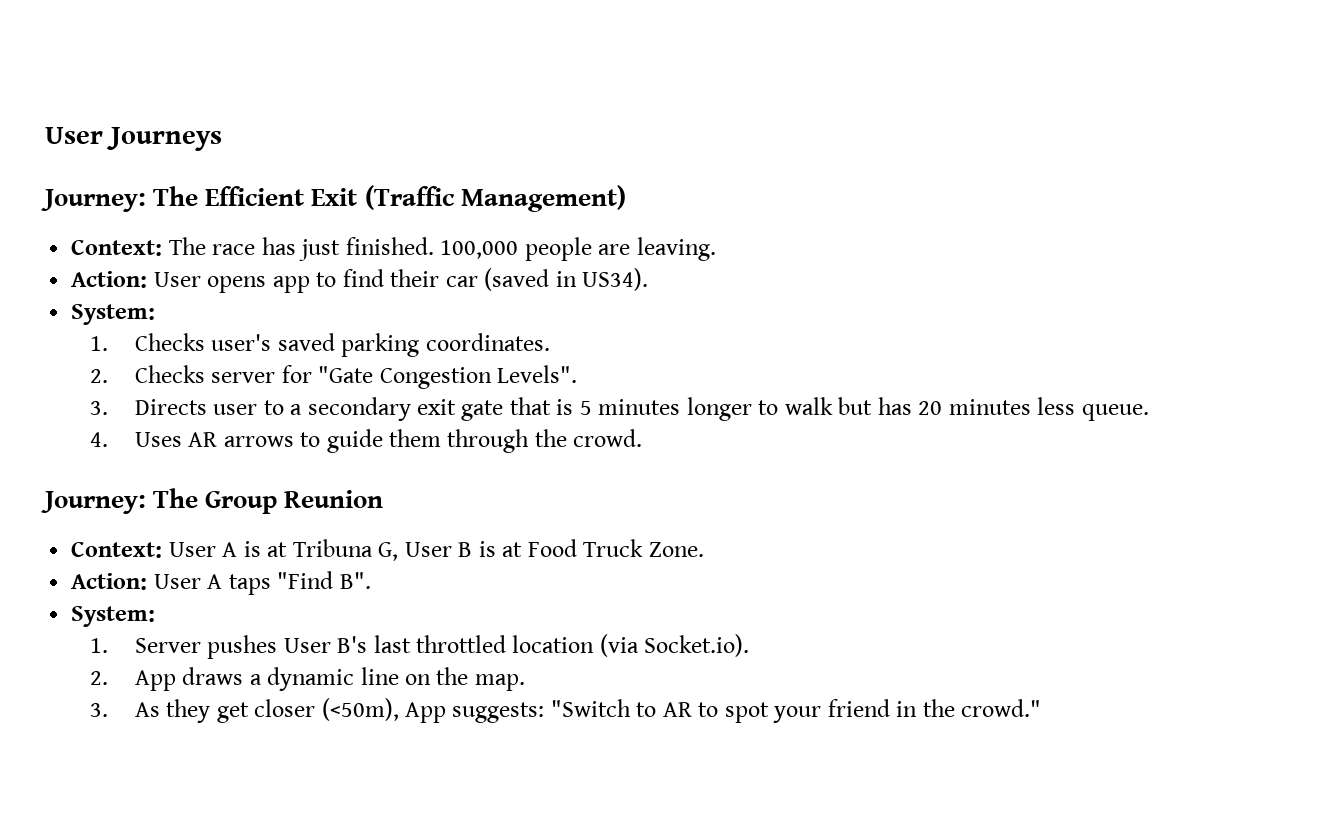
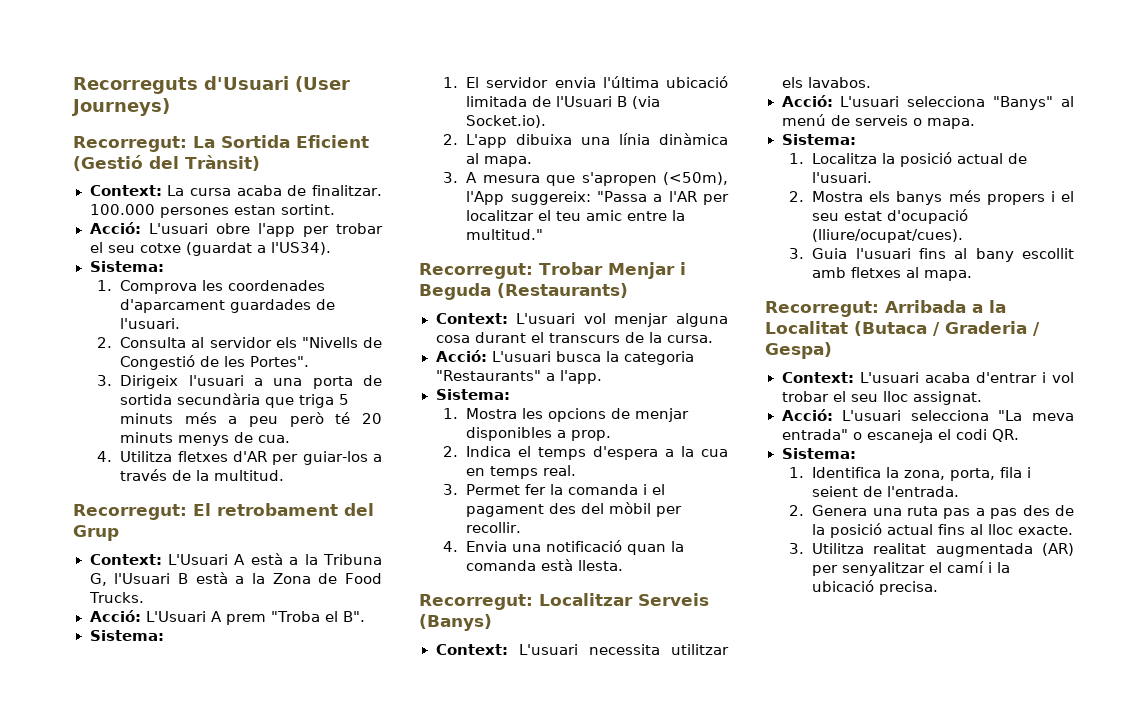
[45,127,222,151] [41,185,626,212] [71,237,716,261] [71,268,649,293] [71,304,156,325] [89,333,550,357] [89,365,577,389] [89,397,1149,421] [89,429,643,453] [41,488,384,514] [71,539,704,561] [71,571,334,595] User Journeys // Journey: The Efficient Exit (Traffic Management) // Context: The race has just finished. 100,000 people are leaving. // Action: User opens app to find their car (saved in US34). // System: // 1. Checks user's saved parking coordinates. // 2. Checks server for "Gate Congestion Levels". // 3. Directs user to a secondary exit gate that is 5 minutes longer to walk but has 20 minutes less queue. // 4. Uses AR arrows to guide them through the crowd. // Journey: The Group Reunion // Context: User A is at Tribuna G, User B is at Food Truck Zone. // Action: User A taps "Find -> [73,76,350,94] [71,98,170,116] [73,135,369,152] [73,155,260,171] [89,185,383,196] [89,204,335,218] [89,222,383,237] [89,242,331,256] [89,261,164,272] [96,280,326,294] [120,299,336,313] [120,318,181,329] [96,337,382,348] [120,355,310,370] [96,375,382,389] [120,393,350,408] [120,412,382,427] [120,432,291,446] [96,451,382,465] [120,469,285,481] [73,503,374,520] [73,525,119,541] [89,553,383,565] [89,572,382,586] [88,592,145,603] [89,610,339,625] Recorreguts d'Usuari (User Journeys) // Recorregut: La Sortida Eficient (Gestió del Trànsit) // Context: La cursa acaba de finalitzar. 100.000 persones estan sortint. // Acció: L'usuari obre l'app per trobar el seu cotxe (guardat a l'US34). // Sistema: // 1. Comprova les coordenades d'aparcament guardades de l'usuari. // 2. Consulta al servidor els "Nivells de Congestió de les Portes". // 3. Dirigeix l'usuari a una porta de sortida secundària que triga 5 minuts més a peu però té 20 minuts menys de cua. // 4. Utilitza fletxes d'AR per guiar-los a través de la multitud. // Recorregut: El retrobament del Grup // Context: L'Usuari A està a la Tribuna G, l'Usuari B està a la Zona de Food Trucks. // Acció: L'Usuari A prem "Troba el
[71,606,156,627] [89,634,750,659] [89,667,525,691] [89,698,1042,723] System: // 1. Server pushes User B's last throttled location (via Socket.io). // 2. App draws a dynamic line on the map. // 3. As they get closer (<50m), App suggests: "Switch to AR to spot your friend in the crowd." -> [89,630,164,641] [442,76,728,88] [466,96,661,109] [466,115,547,128] [442,133,728,148] [466,153,533,167] [442,172,728,186] [466,191,729,205] [466,210,686,221] [466,229,544,240] [419,262,686,279] [419,283,628,300] [435,313,728,327] [435,332,713,343] [435,350,694,365] [435,370,602,384] [435,389,510,400] [442,408,690,422] [466,427,612,441] [442,446,728,460] [466,465,577,479] [442,484,666,495] [466,502,683,517] [466,522,522,533] [442,540,685,555] [466,559,624,571] [419,593,709,610] [419,614,492,631] [435,644,729,655] [781,77,871,88] [781,95,1074,110] [781,114,975,129] [781,134,856,145] [788,152,1028,167] [812,172,873,183] [788,190,1074,205] [812,209,969,224] [812,229,964,243] [788,248,1074,262] [812,267,973,281] [765,300,1006,317] [765,321,1040,336] [765,342,832,359] [781,372,1074,383] [781,391,982,405] [781,409,1074,421] [781,429,1019,443] [781,448,856,459] [788,467,1032,481] [812,486,960,497] [788,505,1074,519] [812,523,1074,538] [788,543,1074,557] [812,561,1011,576] [812,580,939,595] Sistema: // 1. El servidor envia l'última ubicació limitada de l'Usuari B (via Socket.io). // 2. L'app dibuixa una línia dinàmica al mapa. // 3. A mesura que s'apropen (<50m), l'App suggereix: "Passa a l'AR per localitzar el teu amic entre la multitud." // Recorregut: Trobar Menjar i Beguda (Restaurants) // Context: L'usuari vol menjar alguna cosa durant el transcurs de la cursa. // Acció: L'usuari busca la categoria "Restaurants" a l'app. // Sistema: // 1. Mostra les opcions de menjar disponibles a prop. // 2. Indica el temps d'espera a la cua en temps real. // 3. Permet fer la comanda i el pagament des del mòbil per recollir. // 4. Envia una notificació quan la comanda està llesta. // Recorregut: Localitzar Serveis (Banys) // Context: L'usuari necessita utilitzar els lavabos. // Acció: L'usuari selecciona "Banys" al menú de serveis o mapa. // Sistema: // 1. Localitza la posició actual de l'usuari. // 2. Mostra els banys més propers i el seu estat d'ocupació (lliure/ocupat/cues). // 3. Guia l'usuari fins al bany escollit amb fletxes al mapa. // Recorregut: Arribada a la Localitat (Butaca / Graderia / Gespa) // Context: L'usuari acaba d'entrar i vol trobar el seu lloc assignat. // Acció: L'usuari selecciona "La meva entrada" o escaneja el codi QR. // Sistema: // 1. Identifica la zona, porta, fila i seient de l'entrada. // 2. Genera una ruta pas a pas des de la posició actual fins al lloc exacte. // 3. Utilitza realitat augmentada (AR) per senyalitzar el camí i la ubicació precisa.

